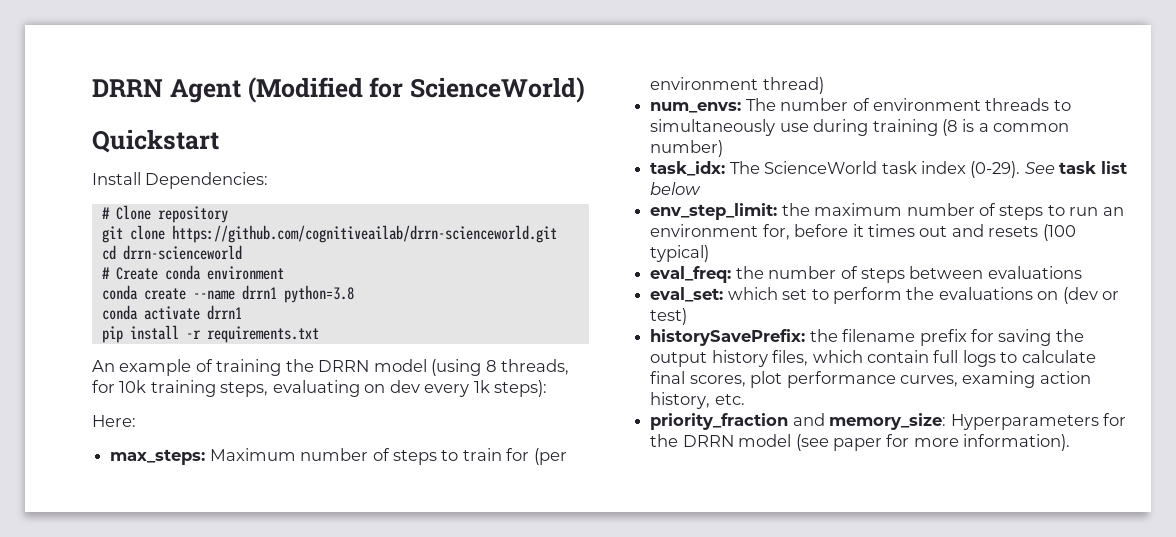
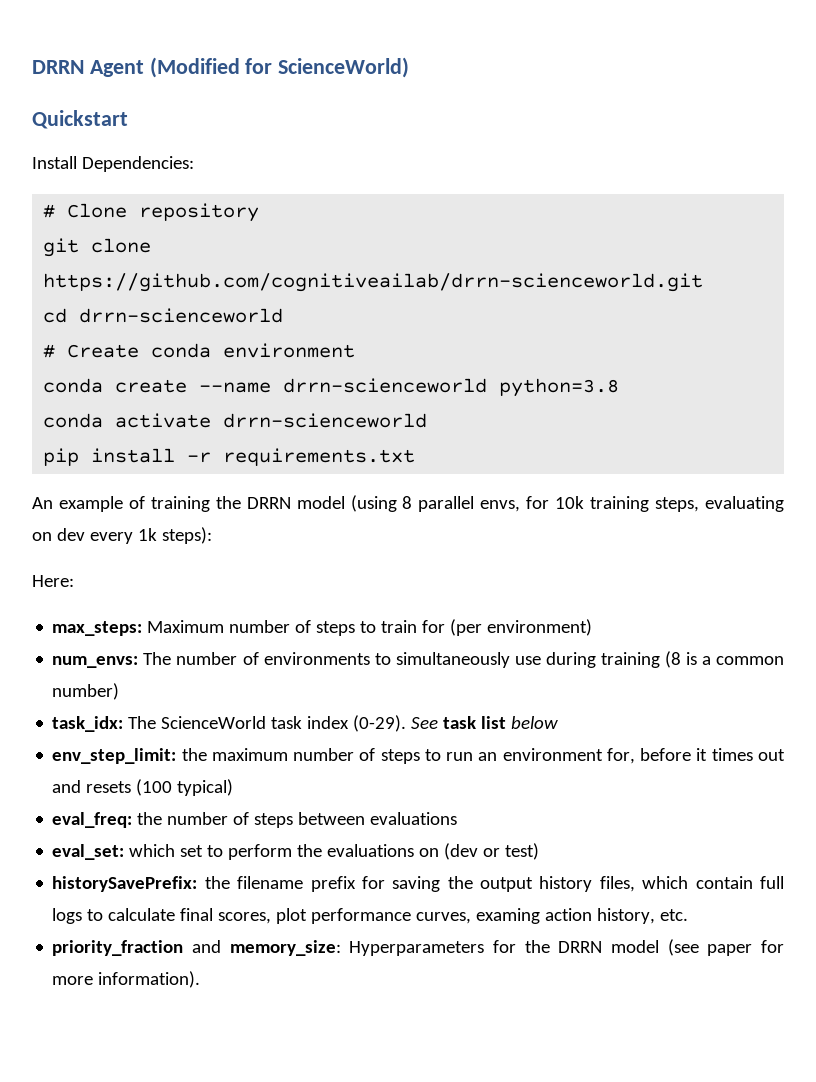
[241,285,277,300] drrn1 -> [283,378,488,393] drrn-scienceworld
[206,305,242,320] drrn1 -> [223,413,428,428] drrn-scienceworld
[501,359,570,375] threads, -> [418,496,521,512] parallel envs,
[650,77,824,94] environment thread) -> [487,619,593,636] environment)
[872,98,1050,111] environment threads -> [263,652,370,665] environments

